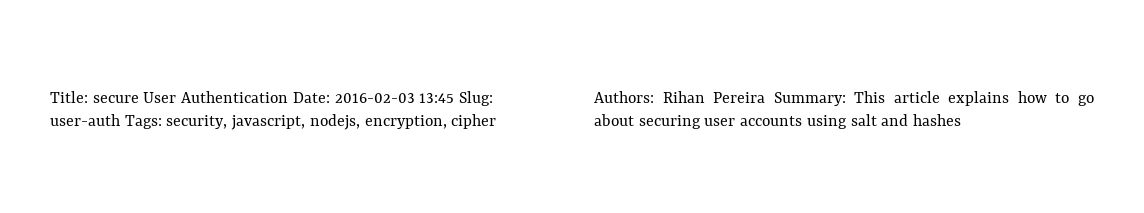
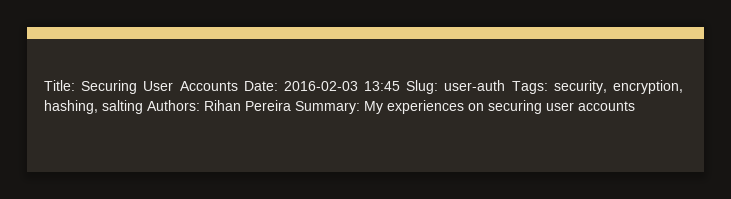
[92,91,289,103] secure User Authentication -> [81,80,238,94] Securing User Accounts
[231,114,497,130] [594,91,1094,106] [594,114,962,129] javascript, nodejs, encryption, cipher Authors: Rihan Pereira Summary: This article explains how to go about securing user accounts using salt and hashes -> [613,80,683,94] [44,100,635,114] encryption, hashing, salting Authors: Rihan Pereira Summary: My experiences on securing user accounts

